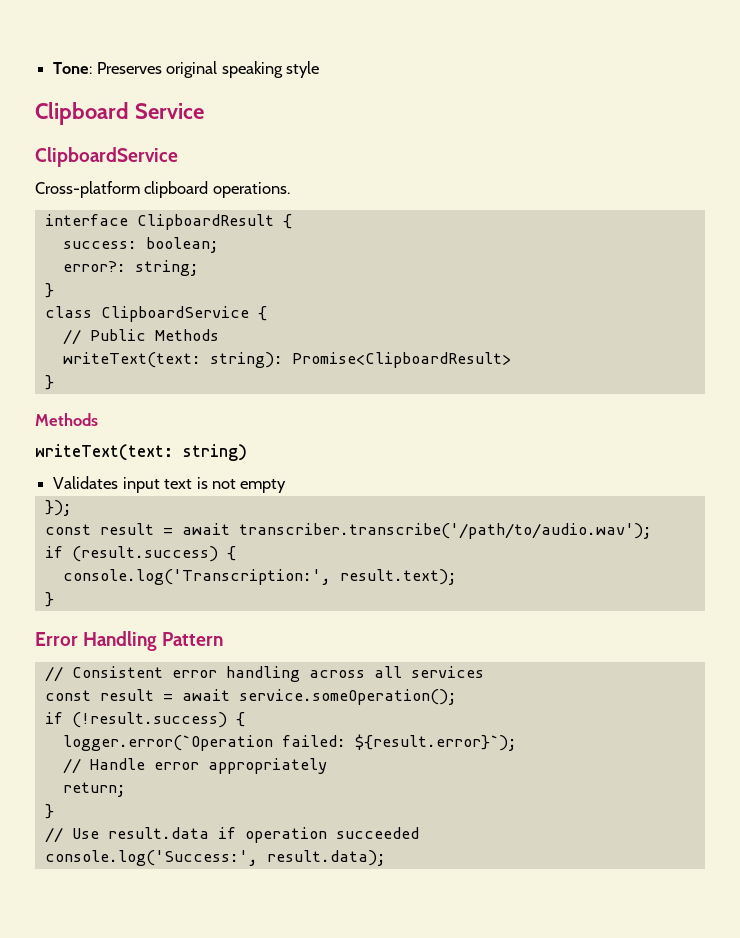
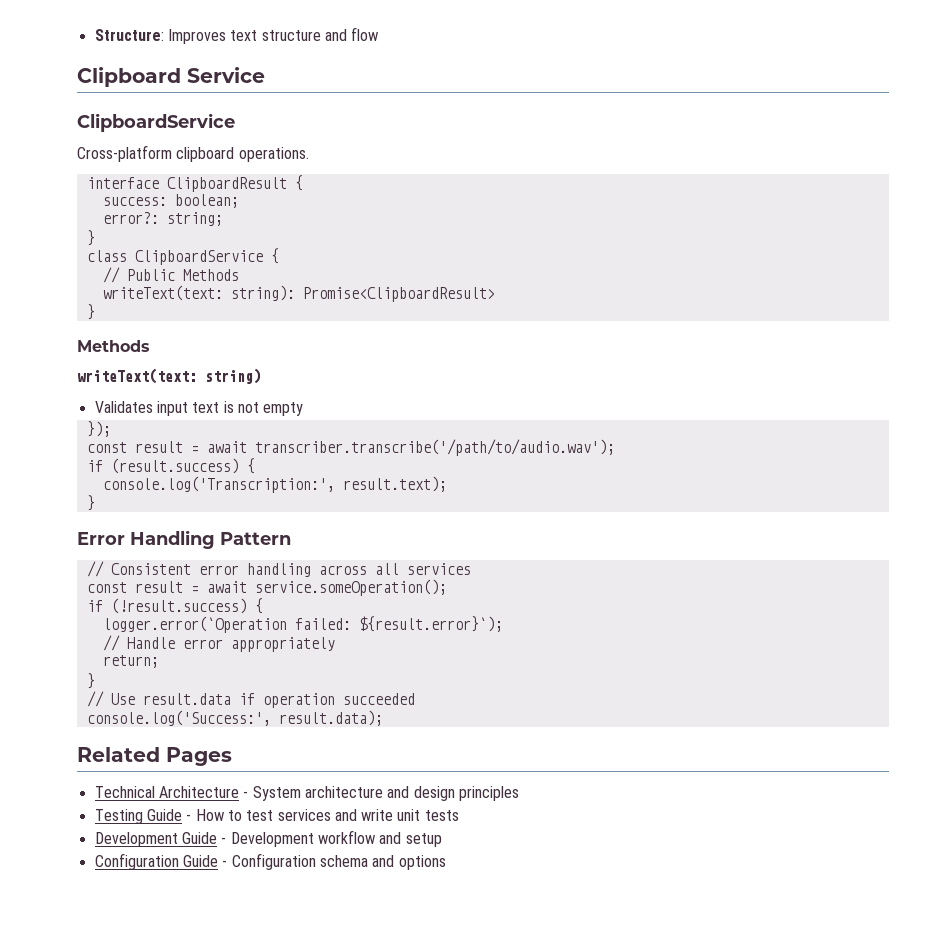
[53,61,319,78] Tone: Preserves original speaking style -> [94,27,379,44] Structure: Improves text structure and flow
(386, 858) none -> [77,747,232,766] [94,786,519,801] [94,809,459,824] [94,830,442,847] [94,853,446,870] // Related Pages // Technical Architecture - System architecture and design principles // Testing Guide - How to test services and write unit tests // Development Guide - Development workflow and setup // Configuration Guide - Configuration schema and options

